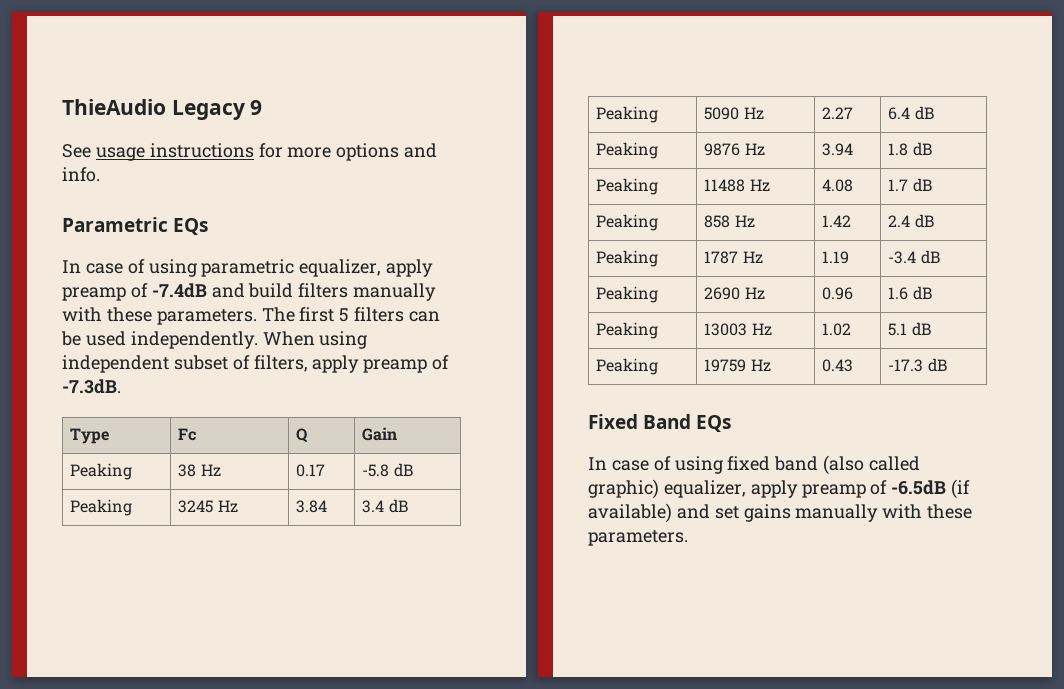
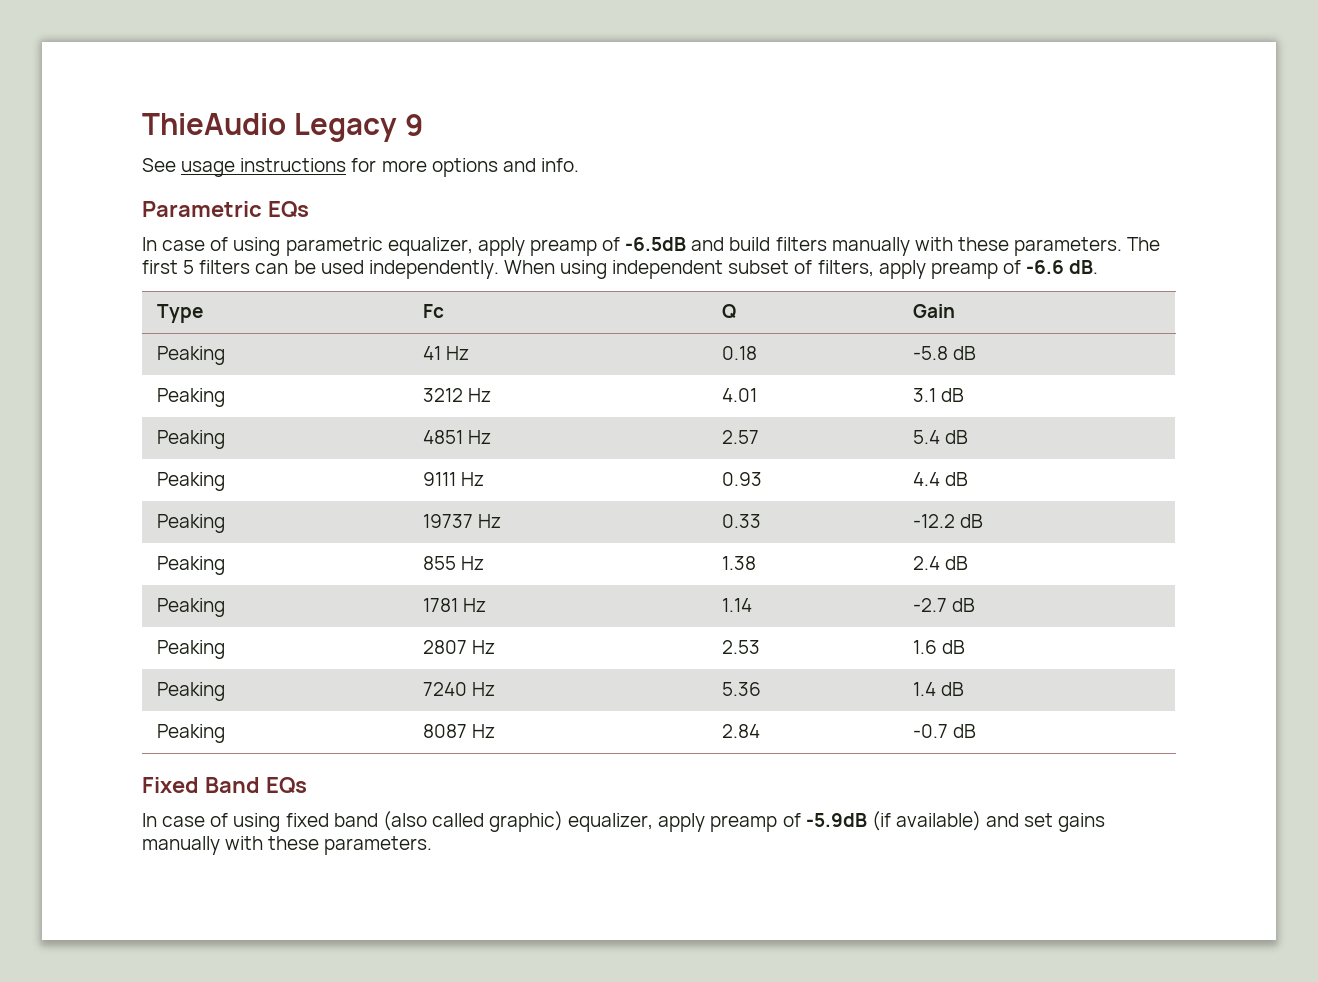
[151,283,207,298] -7.4dB -> [625,237,687,251] -6.5dB
[62,379,121,394] -7.3dB. -> [1026,260,1099,274] -6.6 dB.
[178,464,221,477] [296,464,326,477] 38 Hz | 0.17 -> [422,346,469,360] [721,346,757,360] 41 Hz | 0.18
[178,500,238,513] [296,500,328,513] [362,499,408,513] [596,106,659,123] [704,107,764,120] [822,107,854,119] [888,106,934,120] [596,142,659,159] [704,143,765,156] [822,143,854,156] [888,142,932,156] [596,178,659,195] [704,179,770,192] [822,179,854,192] [888,178,932,192] [596,214,659,231] [704,215,755,228] [822,215,852,227] 3245 Hz | 3.84 | 3.4 dB // Peaking | 5090 Hz | 2.27 | 6.4 dB // Peaking | 9876 Hz | 3.94 | 1.8 dB // Peaking | 11488 Hz | 4.08 | 1.7 dB // Peaking | 858 Hz | 1.42 -> [422,388,491,402] [721,388,757,402] [912,388,964,402] [156,430,225,449] [422,430,491,444] [721,430,759,444] [912,430,968,444] [156,472,225,491] [422,472,484,486] [721,472,762,486] [912,472,968,486] [156,514,225,533] [422,514,501,528] [721,514,761,528] [912,514,983,528] [156,556,225,575] [422,556,484,570] [721,556,756,570] 3212 Hz | 4.01 | 3.1 dB // Peaking | 4851 Hz | 2.57 | 5.4 dB // Peaking | 9111 Hz | 0.93 | 4.4 dB // Peaking | 19737 Hz | 0.33 | -12.2 dB // Peaking | 855 Hz | 1.38
[704,251,763,264] [822,251,850,264] [888,250,940,264] [596,286,659,303] [704,287,765,300] [822,287,854,300] 1787 Hz | 1.19 | -3.4 dB // Peaking | 2690 Hz | 0.96 -> [422,598,486,612] [721,598,752,612] [912,598,975,612] [156,640,225,659] [422,640,495,654] [721,640,760,654] 1781 Hz | 1.14 | -2.7 dB // Peaking | 2807 Hz | 2.53
[704,323,772,336] [822,323,852,336] [888,322,931,336] [596,358,659,375] [704,359,771,372] [822,359,854,372] [888,359,924,372] 13003 Hz | 1.02 | 5.1 dB // Peaking | 19759 Hz | 0.43 | -17.3 -> [422,682,495,696] [721,682,761,696] [912,682,964,696] [156,724,225,743] [422,724,495,738] [721,724,760,738] [912,724,948,738] 7240 Hz | 5.36 | 1.4 dB // Peaking | 8087 Hz | 2.84 | -0.7
[891,480,947,495] -6.5dB -> [805,813,867,827] -5.9dB

